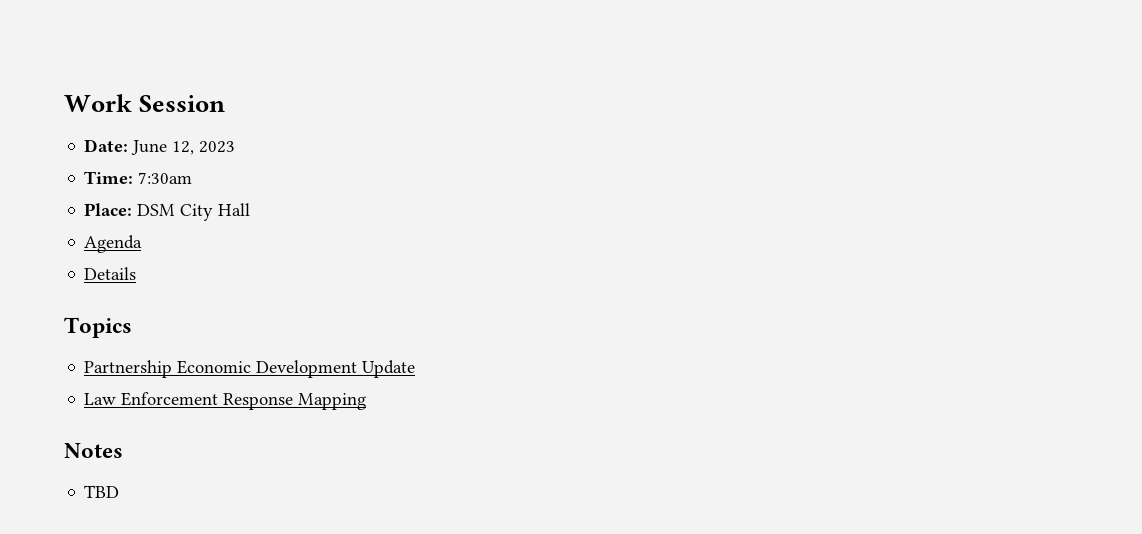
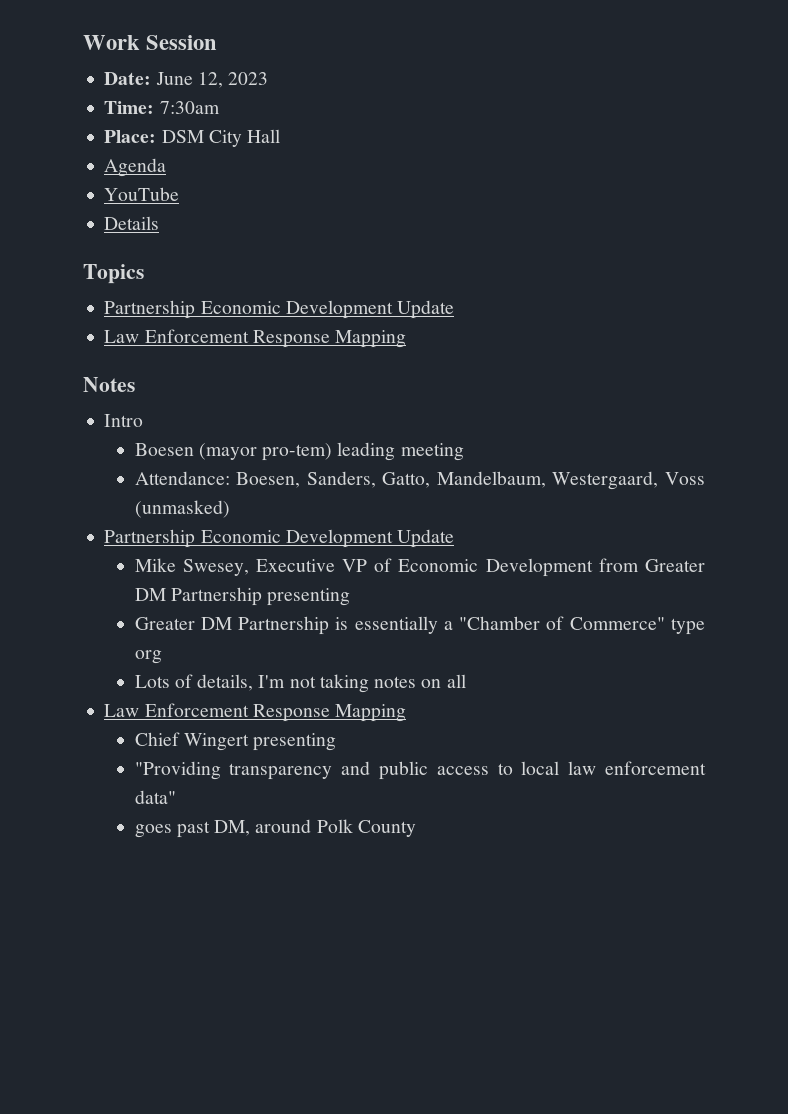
(143, 244) none -> [104,187,180,201] // YouTube
[84,485,120,498] TBD -> [104,414,144,427] [134,442,464,461] [134,471,705,490] [134,500,230,518] [104,529,455,548] [134,558,705,577] [134,587,351,606] [134,616,705,635] [134,650,162,664] [134,674,466,693] [104,703,407,722] [134,732,337,751] [134,761,706,780] [134,790,176,804] [134,819,416,838] Intro // Boesen (mayor pro-tem) leading meeting // Attendance: Boesen, Sanders, Gatto, Mandelbaum, Westergaard, Voss (unmasked) // Partnership Economic Development Update // Mike Swesey, Executive VP of Economic Development from Greater DM Partnership presenting // Greater DM Partnership is essentially a "Chamber of Commerce" type org // Lots of details, I'm not taking notes on all // Law Enforcement Response Mapping // Chief Wingert presenting // "Providing transparency and public access to local law enforcement data" // goes past DM, around Polk County

